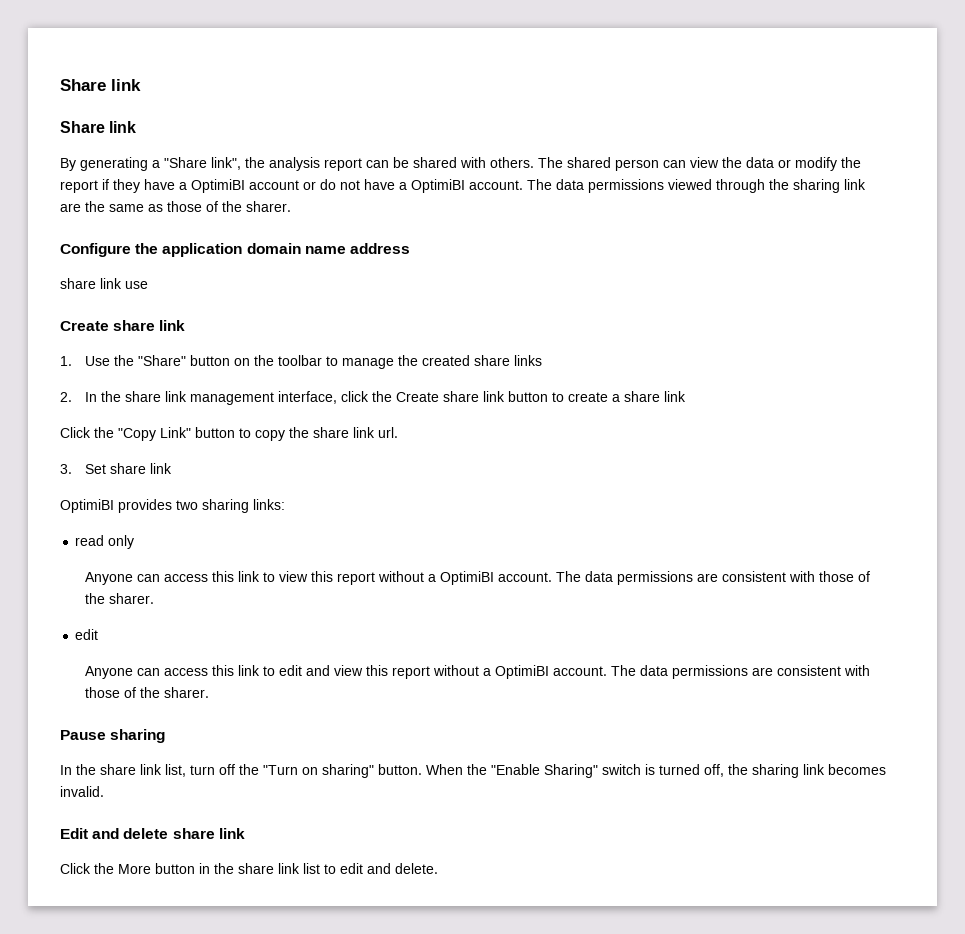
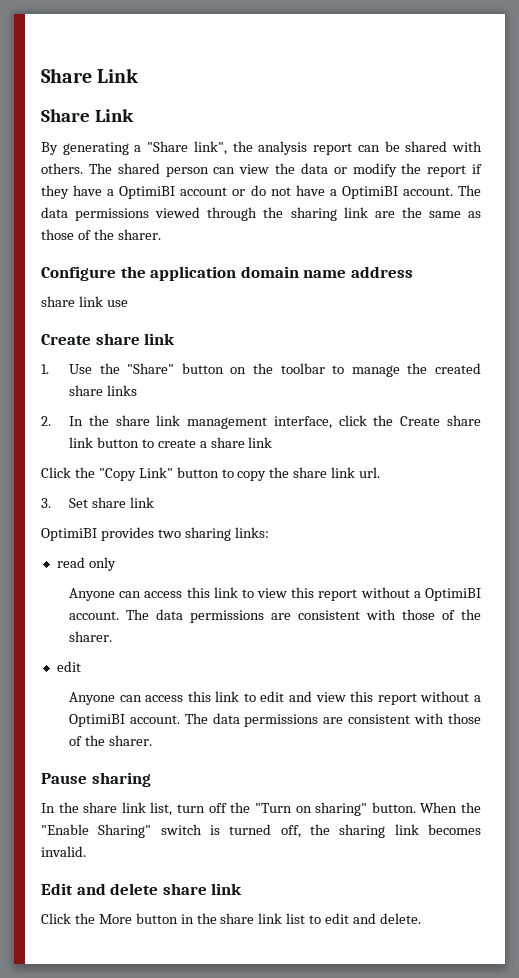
[60,79,141,91] [60,121,137,133] Share link // Share link -> [41,68,139,83] [41,109,134,122] Share Link // Share Link

